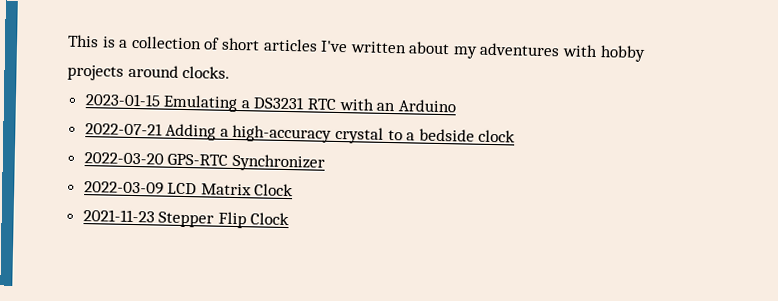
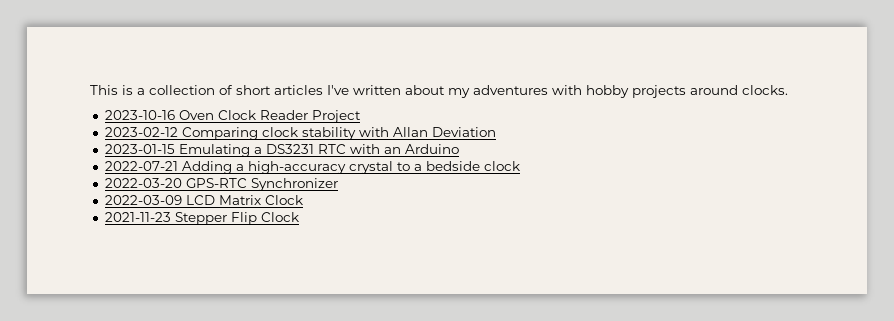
(231, 72) none -> [104,110,361,123] [104,127,496,140] // 2023-10-16 Oven Clock Reader Project // 2023-02-12 Comparing clock stability with Allan Deviation

